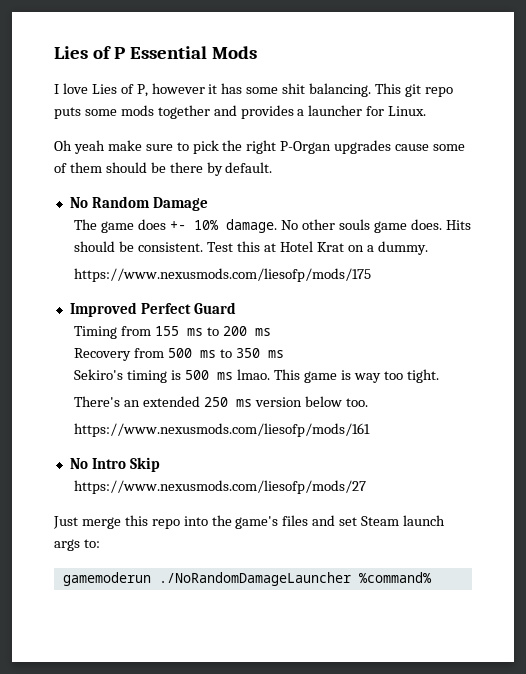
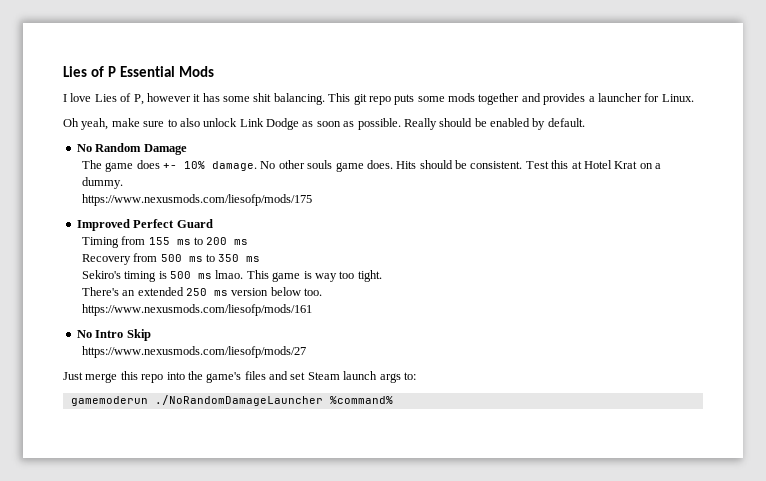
[73,140,105,154] yeah -> [81,118,109,130] yeah,
[192,140,466,154] [54,162,203,173] pick the right P-Organ upgrades cause some of them should be there -> [179,118,530,130] also unlock Link Dodge as soon as possible. Really should be enabled

